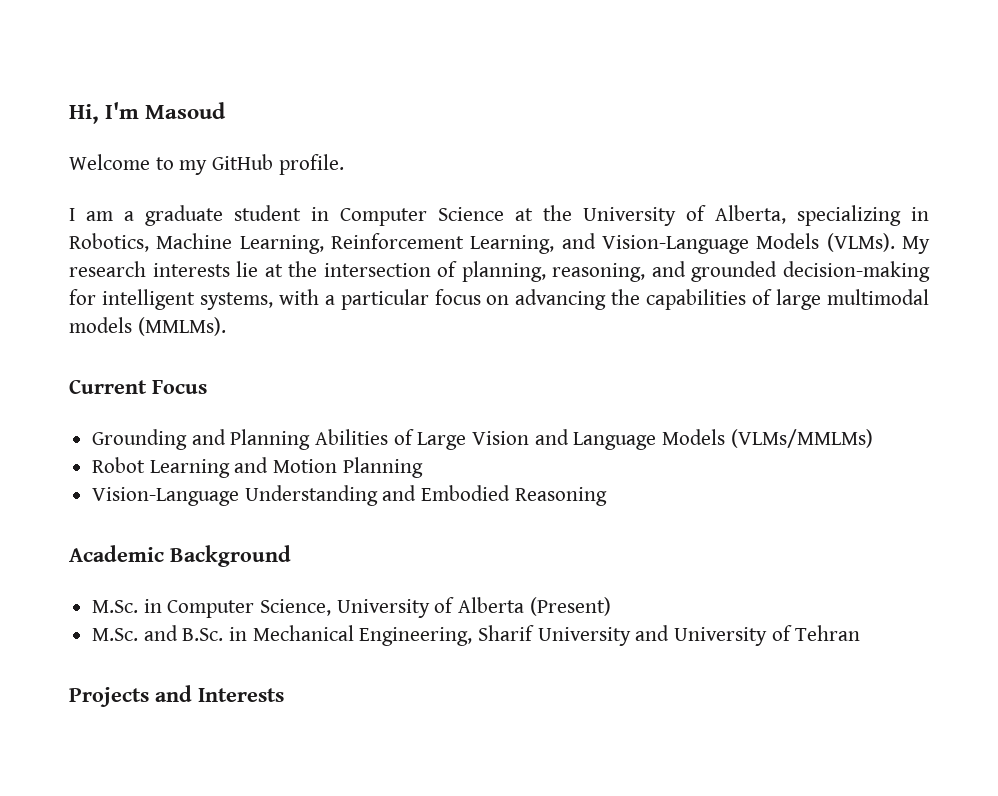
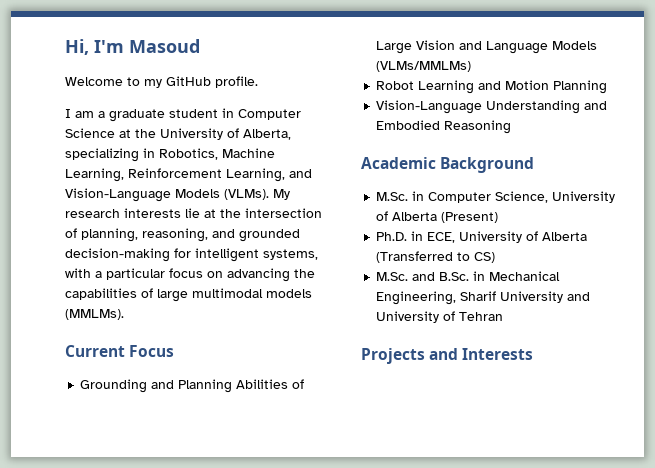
(611, 606) none -> [376,231,588,243] [376,251,496,263] // Ph.D. in ECE, University of Alberta (Transferred to CS)

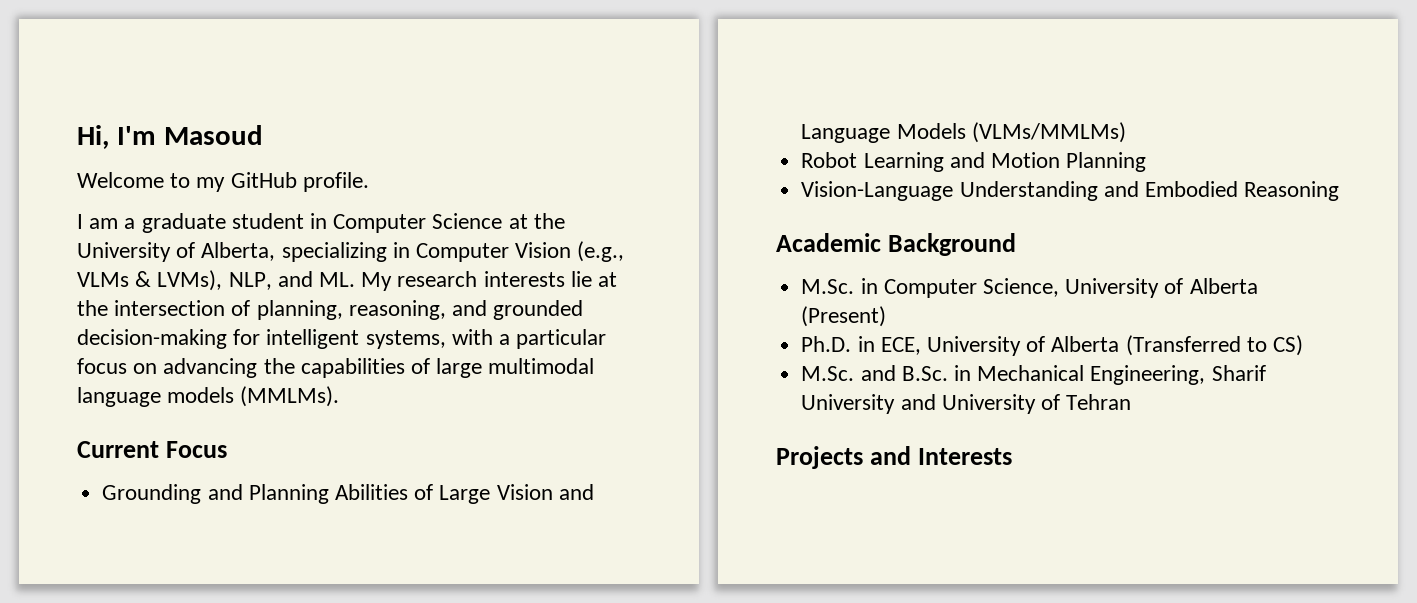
[159,148,275,160] [65,168,312,182] [65,188,269,202] Robotics, Machine Learning, Reinforcement Learning, and Vision-Language Models (VLMs). -> [416,241,625,262] [77,270,356,291] Computer Vision (e.g., VLMs & LVMs), NLP, and ML.
(263, 293) none -> [77,387,161,407] language

